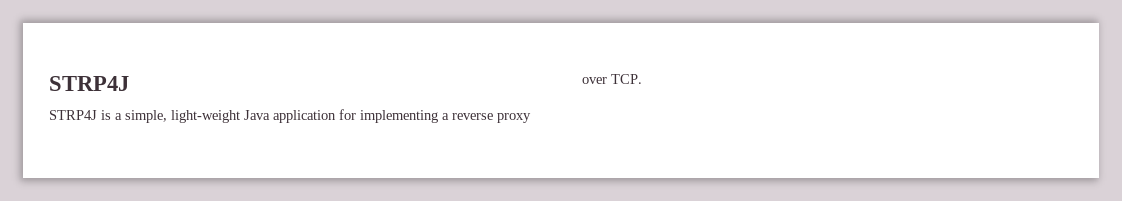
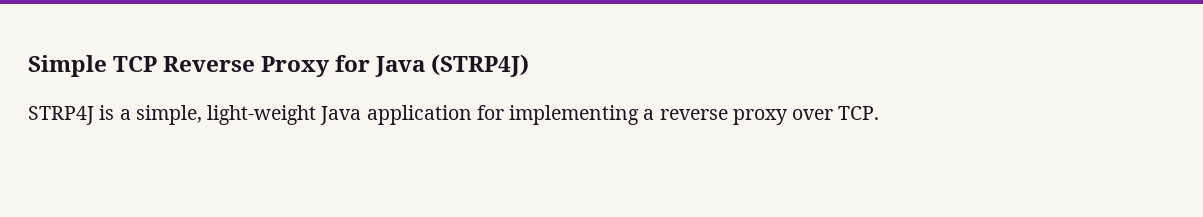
[49,76,129,91] STRP4J -> [28,54,530,77] Simple TCP Reverse Proxy for Java (STRP4J)

